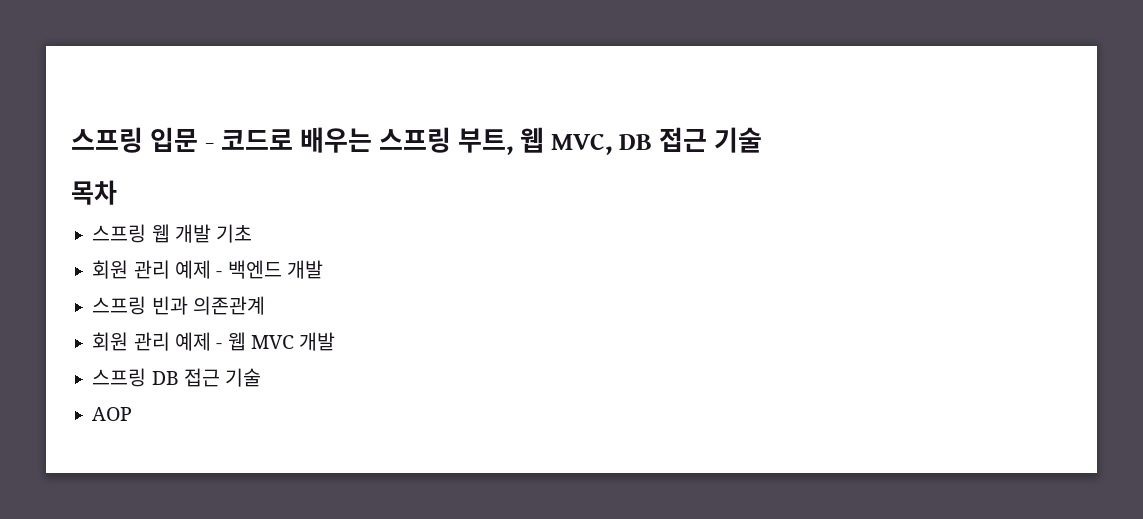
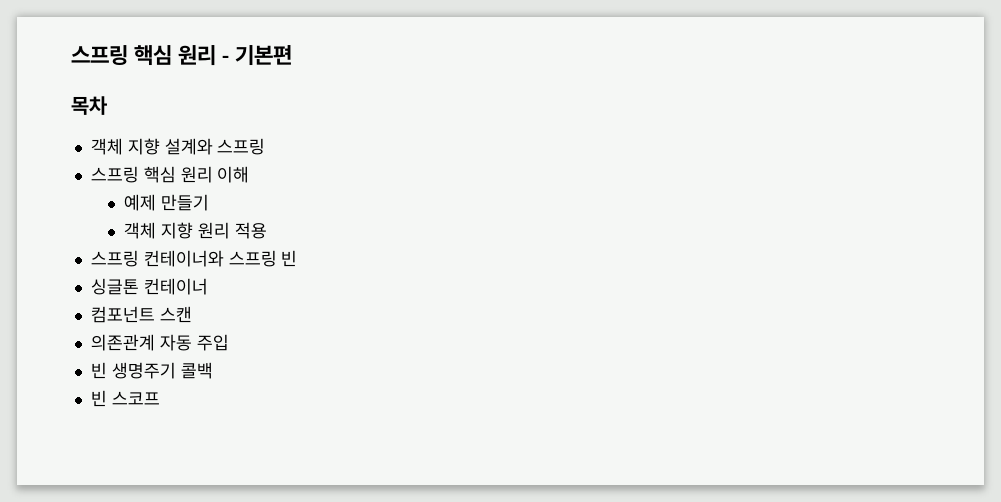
[71,127,763,155] [71,180,117,205] [92,224,253,243] [92,260,323,279] [92,296,265,315] [92,332,336,351] [92,368,262,387] [92,407,133,421] 스프링 입문 - 코드로 배우는 스프링 부트, 웹 MVC, DB 접근 기술 // 목차 // 스프링 웹 개발 기초 // 회원 관리 예제 - 백엔드 개발 // 스프링 빈과 의존관계 // 회원 관리 예제 - 웹 MVC 개발 // 스프링 DB 접근 기술 // AOP -> [71,45,293,66] [71,96,108,115] [90,138,266,155] [90,166,250,183] [124,194,210,211] [124,222,267,239] [90,250,298,267] [90,278,208,295] [90,306,192,323] [90,334,229,351] [90,362,213,379] [90,390,160,407] 스프링 핵심 원리 - 기본편 // 목차 // 객체 지향 설계와 스프링 // 스프링 핵심 원리 이해 // 예제 만들기 // 객체 지향 원리 적용 // 스프링 컨테이너와 스프링 빈 // 싱글톤 컨테이너 // 컴포넌트 스캔 // 의존관계 자동 주입 // 빈 생명주기 콜백 // 빈 스코프

